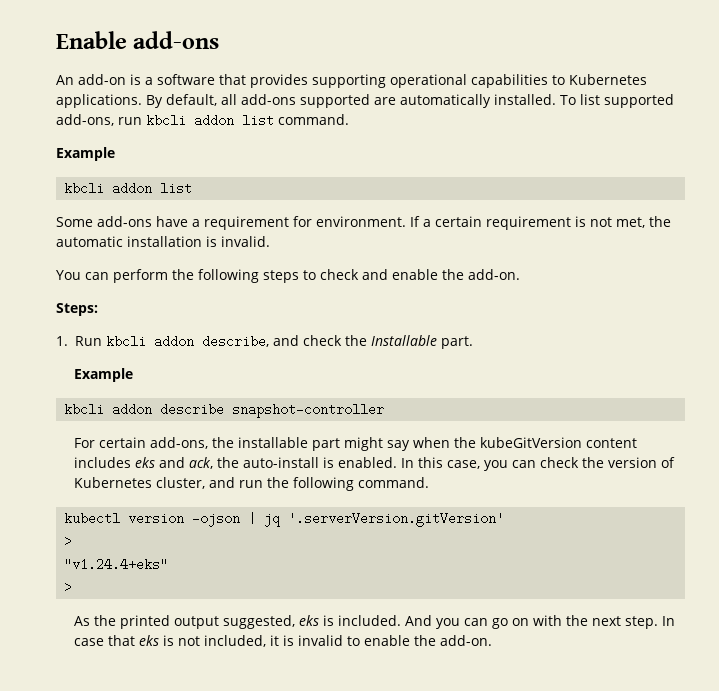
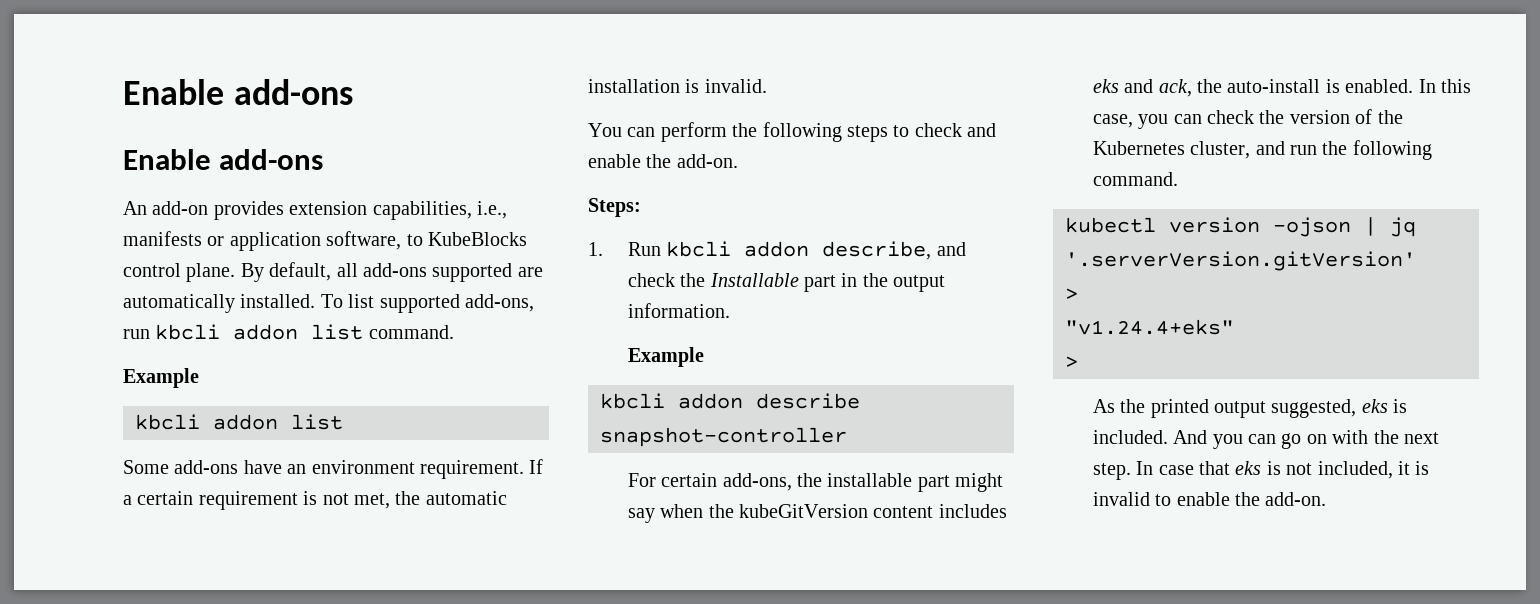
[56,31,220,49] Enable add-ons -> [123,79,353,105] [123,149,324,170] Enable add-ons // Enable add-ons
[130,74,647,88] [56,94,142,108] is a software that provides supporting operational capabilities to Kubernetes applications. -> [213,201,507,220] [123,231,527,251] [123,263,236,282] provides extension capabilities, i.e., manifests or application software, to KubeBlocks control plane.
[192,216,406,230] a requirement for environment. -> [287,460,524,479] an environment requirement.
[440,336,473,349] part. -> [803,273,946,292] [627,303,730,318] part in the output information.
(676, 462) none -> [1377,110,1403,124] the

